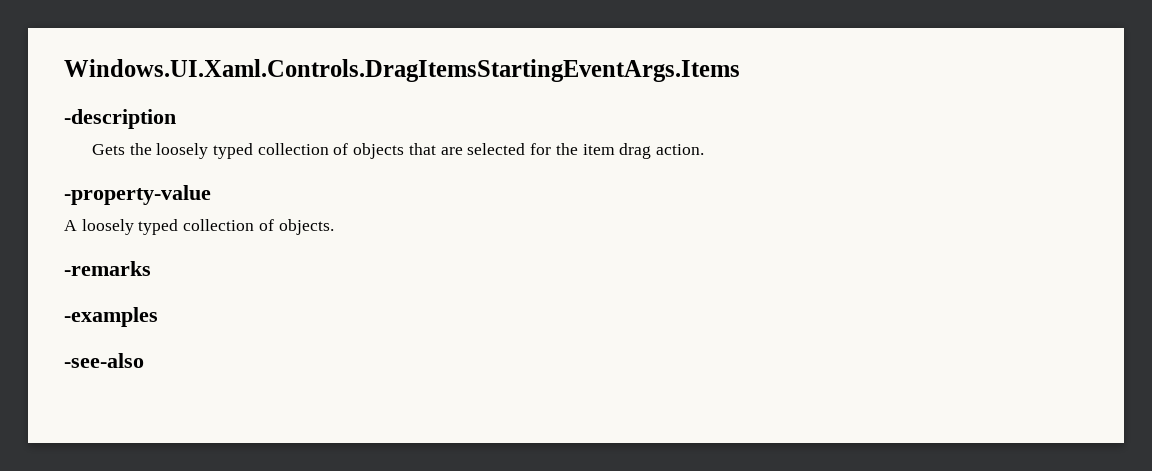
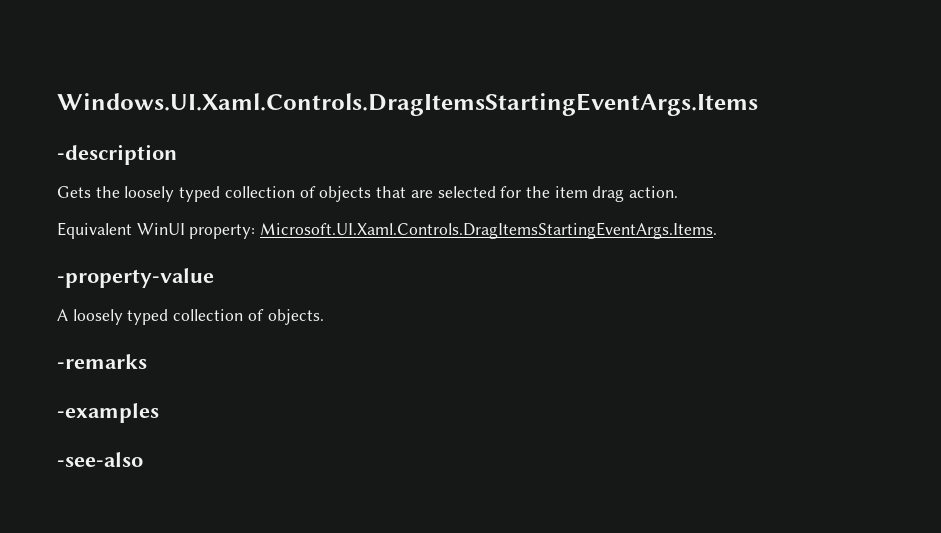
(704, 149) none -> [57,222,718,239] // Equivalent WinUI property: Microsoft.UI.Xaml.Controls.DragItemsStartingEventArgs.Items.

